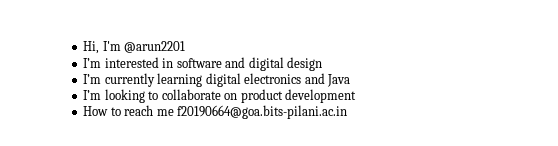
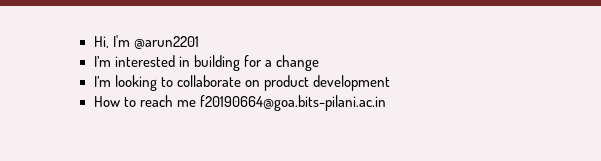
[176,57,323,71] [83,73,351,87] software and digital design // I’m currently learning digital electronics and Java -> [193,55,319,71] building for a change

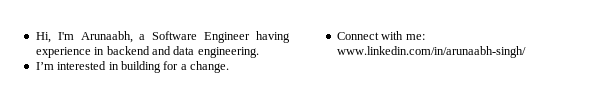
[133,36,199,49] @arun2201 -> [80,31,290,43] [35,46,259,58] Arunaabh, a Software Engineer having experience in backend and data engineering.
[275,55,319,71] [93,75,390,91] [93,95,386,111] change // I’m looking to collaborate on product development // How to reach me f20190664@goa.bits-pilani.ac.in -> [190,61,229,73] [336,31,425,40] [336,46,526,58] change. // Connect with me: www.linkedin.com/in/arunaabh-singh/

